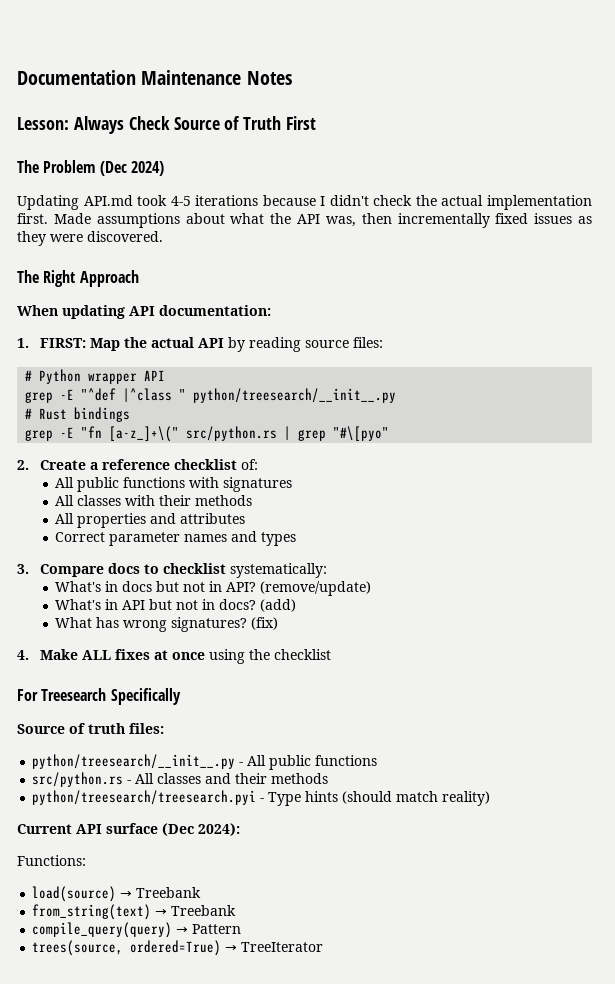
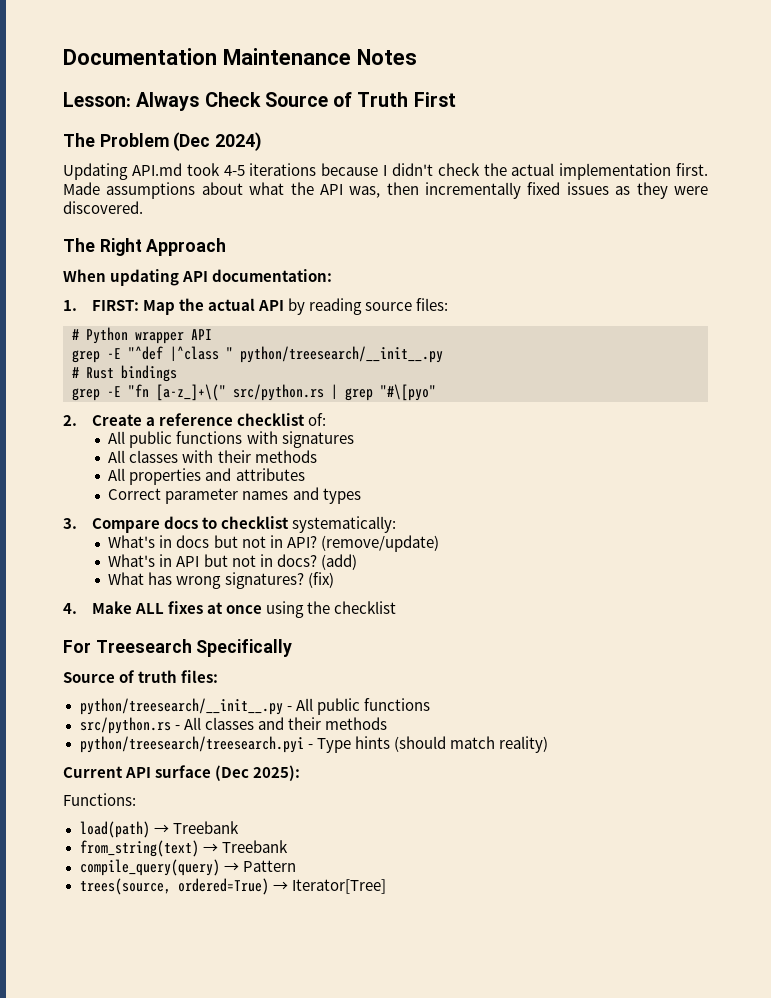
[198,823,240,836] 2024): -> [253,765,301,781] 2025):
[32,886,117,902] load(source) -> [79,821,150,838] load(path)
[241,942,324,952] TreeIterator -> [291,879,386,894] Iterator[Tree]

